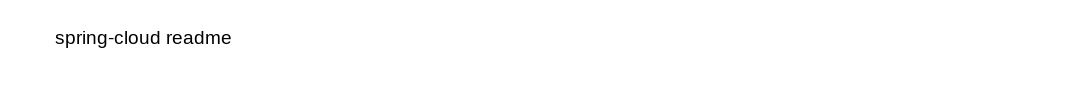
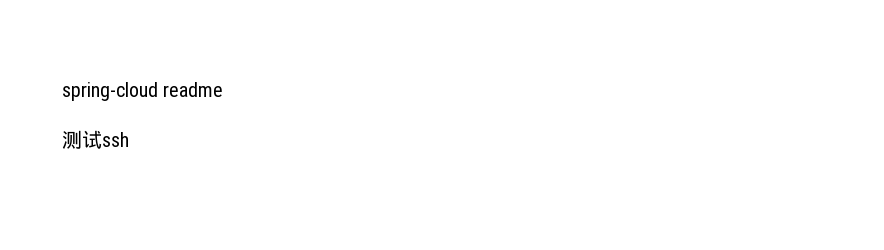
(233, 37) none -> [62,130,129,149] // 测试ssh

